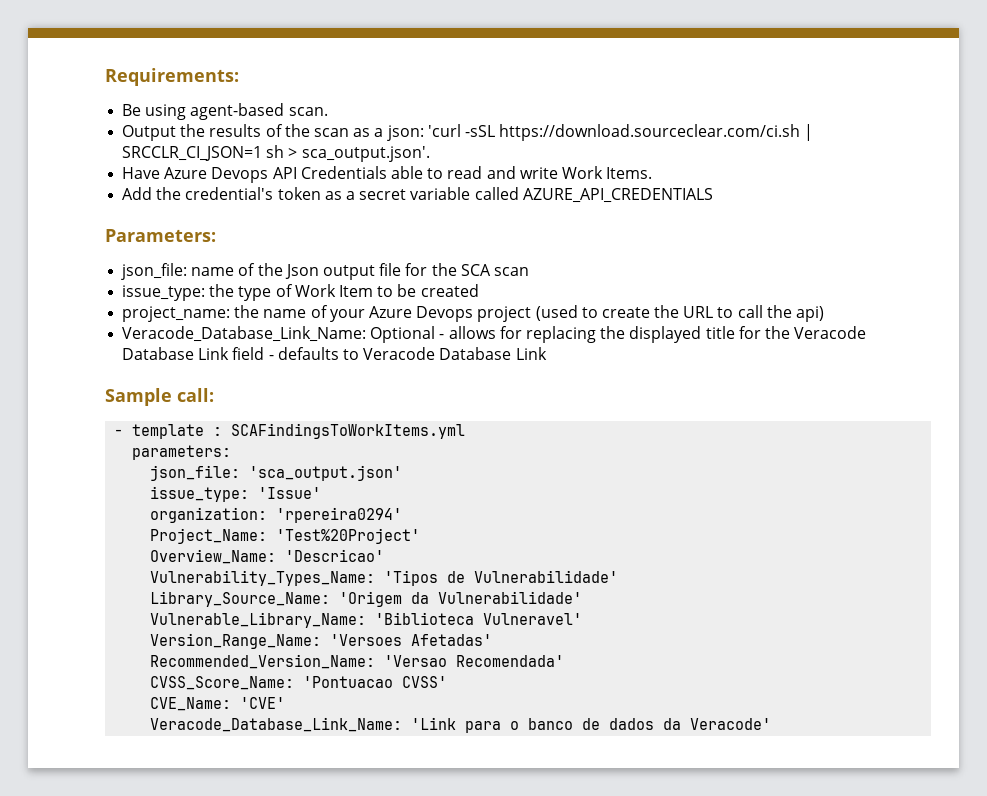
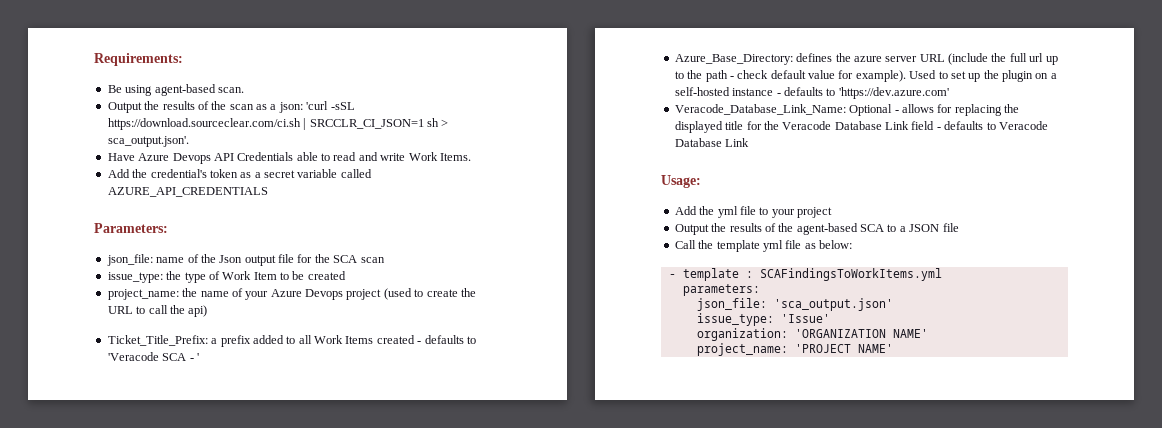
(825, 314) none -> [107,335,476,347] [107,352,199,361] [674,53,1058,65] [674,70,1057,82] [674,87,949,99] // Ticket_Title_Prefix: a prefix added to all Work Items created - defaults to 'Veracode SCA - ' // Azure_Base_Directory: defines the azure server URL (include the full url up to the path - check default value for example). Used to set up the plugin on a self-hosted instance - defaults to 'https://dev.azure.com'
[105,388,214,406] Sample call: -> [661,175,701,188] [674,206,832,218] [674,223,959,235] [674,240,852,252] Usage: // Add the yml file to your project // Output the results of the agent-based SCA to a JSON file // Call the template yml file as below:
[276,507,403,523] [150,528,421,544] [150,549,385,564] [150,570,619,586] [150,591,583,607] [150,612,583,628] [150,633,493,649] [150,654,565,669] [150,676,448,690] [150,697,286,711] [150,717,772,733] 'rpereira0294' // Project_Name: 'Test%20Project' // Overview_Name: 'Descricao' // Vulnerability_Types_Name: 'Tipos de Vulnerabilidade' // Library_Source_Name: 'Origem da Vulnerabilidade' // Vulnerable_Library_Name: 'Biblioteca Vulneravel' // Version_Range_Name: 'Versoes Afetadas' // Recommended_Version_Name: 'Versao Recomendada' // CVSS_Score_Name: 'Pontuacao CVSS' // CVE_Name: 'CVE' // Veracode_Database_Link_Name: 'Link para o banco de dados da Veracode' -> [794,329,928,338] [696,343,893,356] 'ORGANIZATION NAME' // project_name: 'PROJECT NAME'

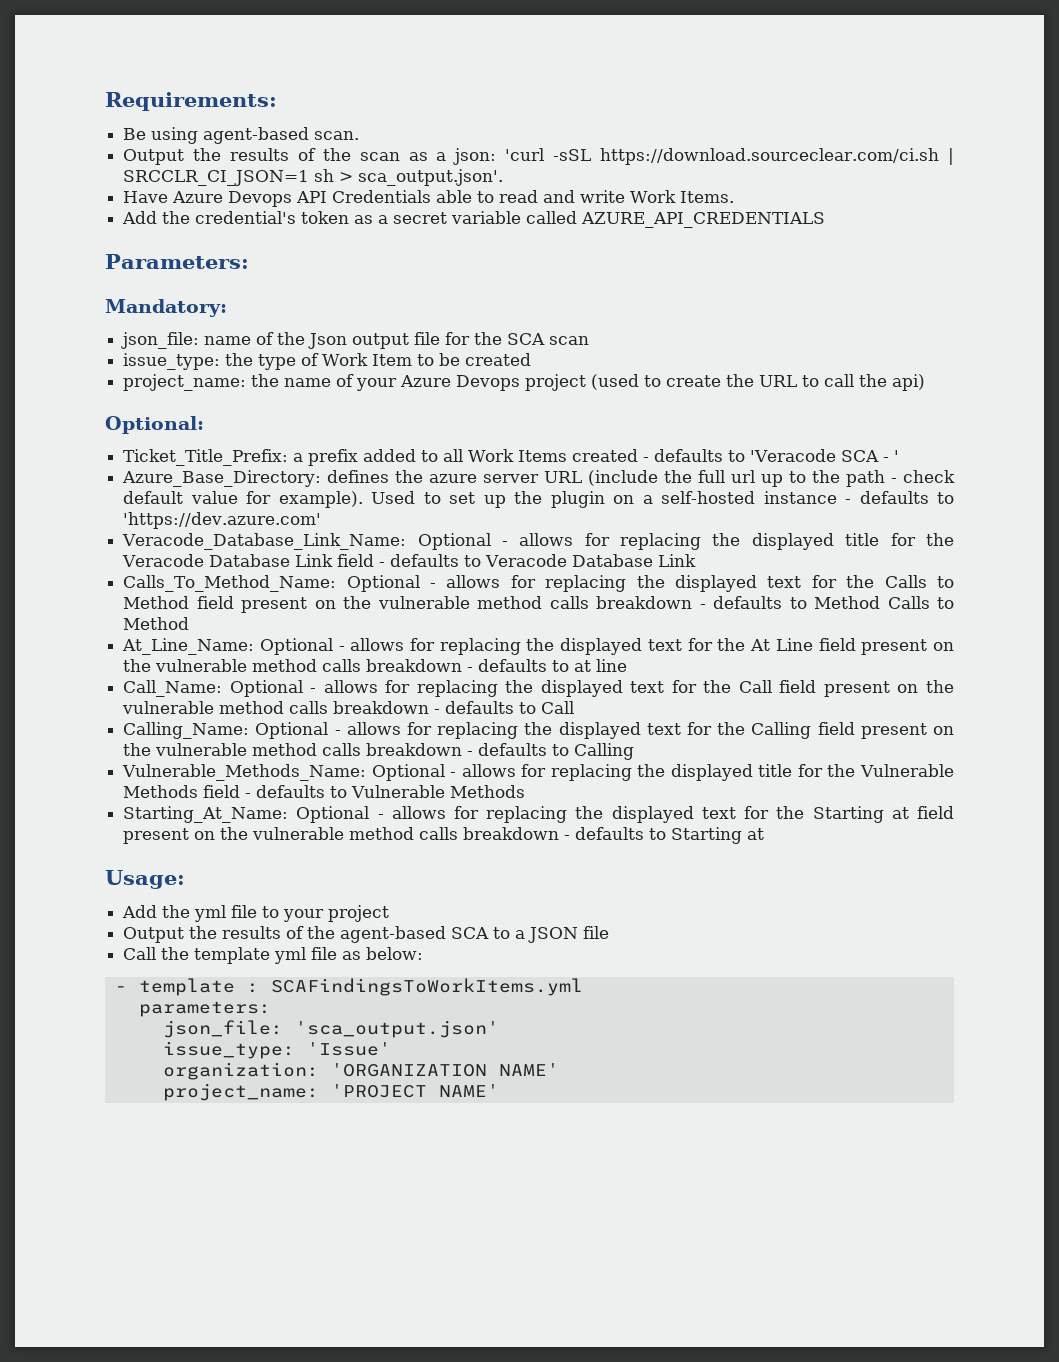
(168, 228) none -> [105,299,227,317] // Mandatory:
(208, 311) none -> [105,416,204,434] // Optional:
(750, 142) none -> [123,575,954,592] [123,596,955,613] [123,617,190,630] [122,638,955,655] [123,659,628,672] [123,680,954,697] [122,701,575,714] [123,722,954,739] [123,743,635,760] [122,764,955,781] [123,785,526,798] [123,806,954,823] [123,827,765,844] // Calls_To_Method_Name: Optional - allows for replacing the displayed text for the Calls to Method field present on the vulnerable method calls breakdown - defaults to Method Calls to Method // At_Line_Name: Optional - allows for replacing the displayed text for the At Line field present on the vulnerable method calls breakdown - defaults to at line // Call_Name: Optional - allows for replacing the displayed text for the Call field present on the vulnerable method calls breakdown - defaults to Call // Calling_Name: Optional - allows for replacing the displayed text for the Calling field present on the vulnerable method calls breakdown - defaults to Calling // Vulnerable_Methods_Name: Optional - allows for replacing the displayed title for the Vulnerable Methods field - defaults to Vulnerable Methods // Starting_At_Name: Optional - allows for replacing the displayed text for the Starting at field present on the vulnerable method calls breakdown - defaults to Starting at

